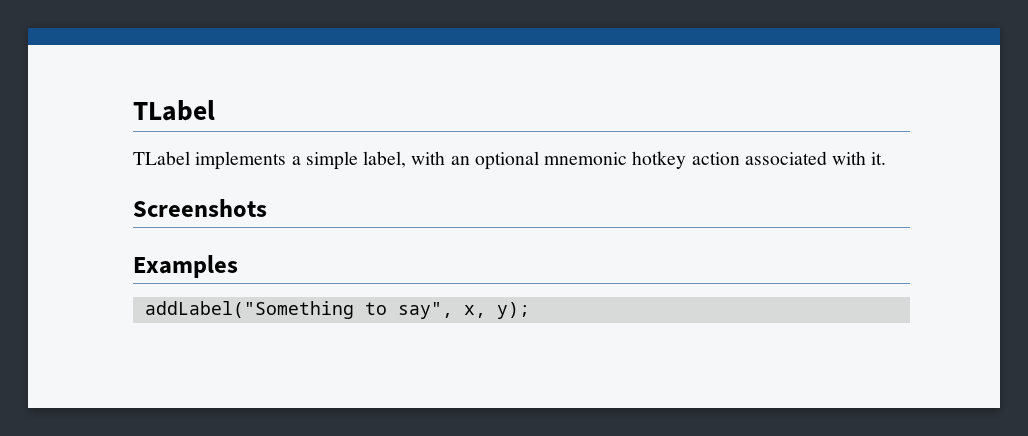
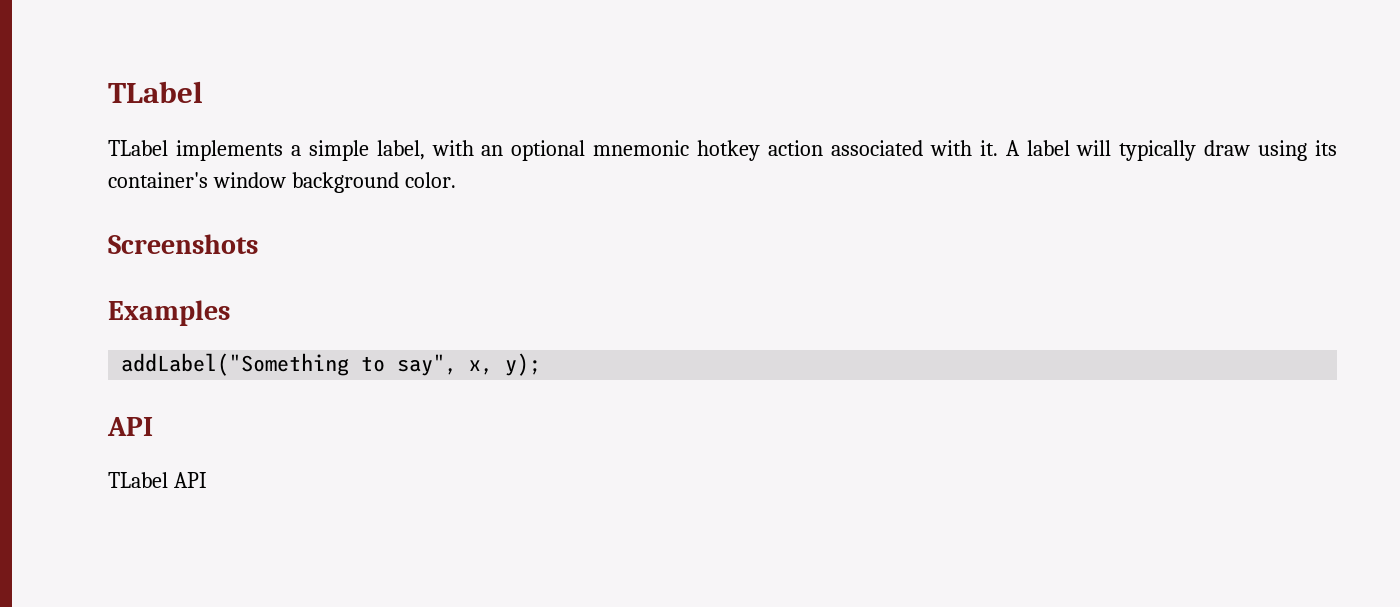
(887, 158) none -> [1005,140,1337,161] [108,172,456,193] A label will typically draw using its container's window background color.
(530, 310) none -> [107,417,153,436] [108,472,207,488] // API // TLabel API

